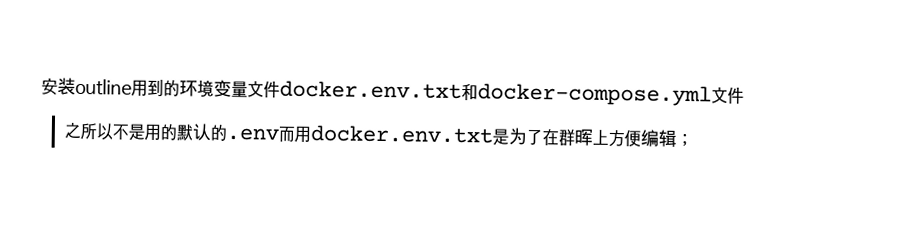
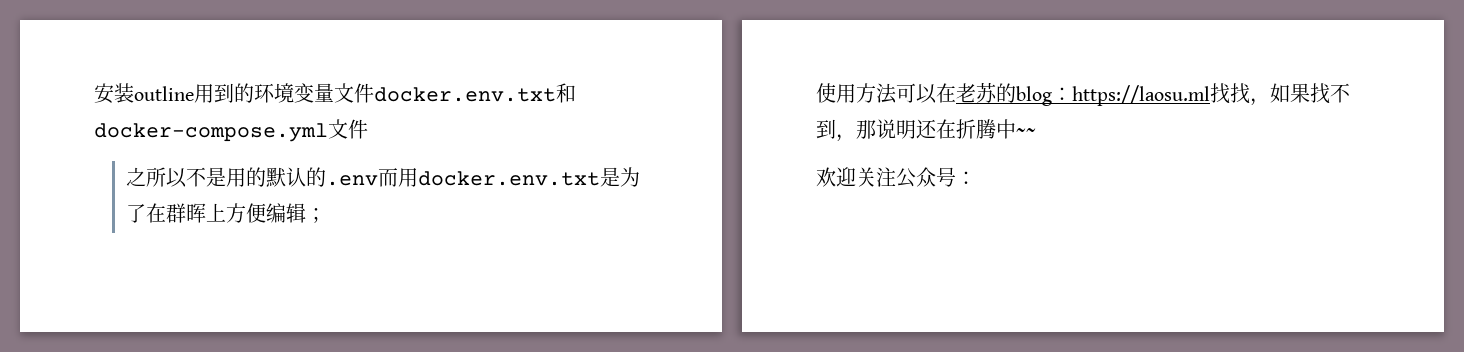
(693, 139) none -> [816,82,1350,106] [816,119,1036,142] [816,167,976,188] // 使用方法可以在老苏的blog：https://laosu.ml找找，如果找不到，那说明还在折腾中~~ // 欢迎关注公众号：

